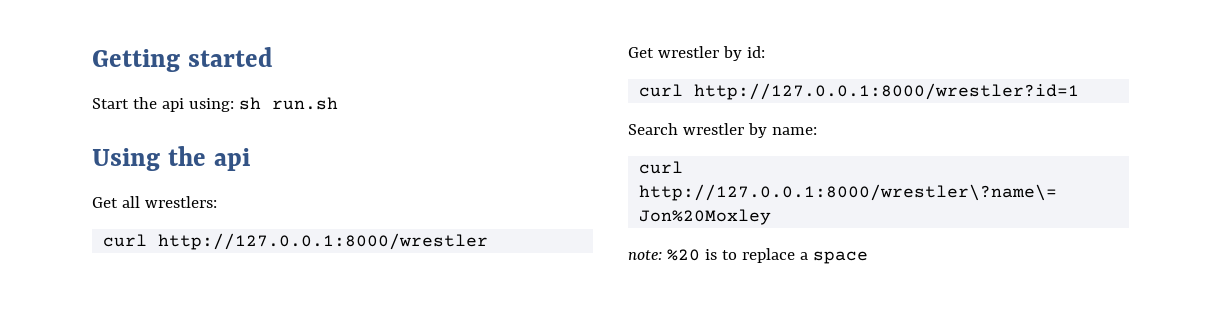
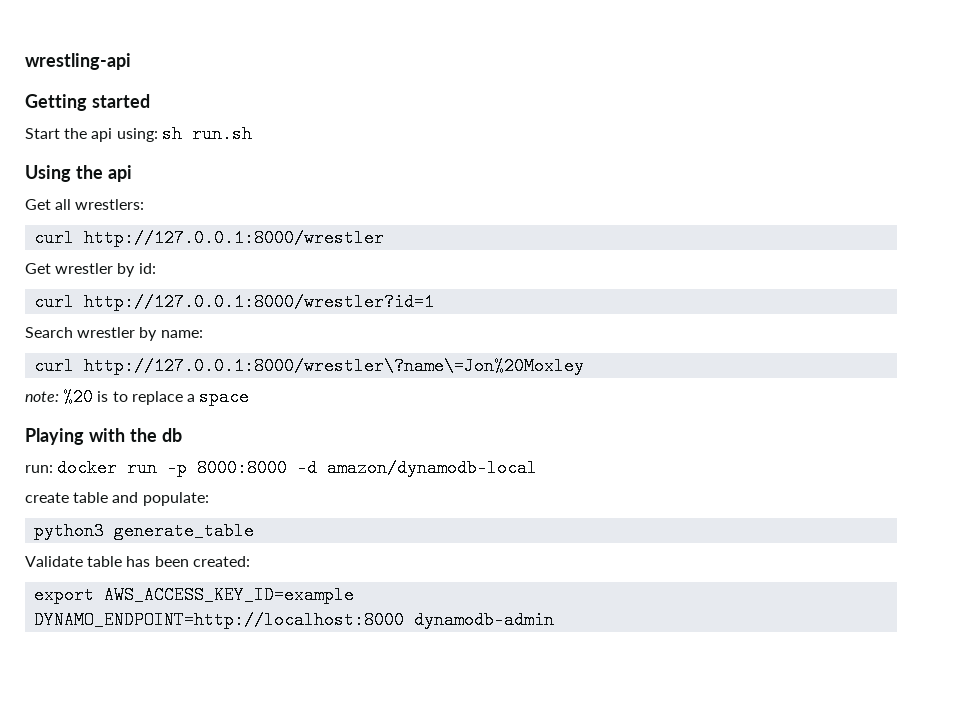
(92, 60) none -> [25,53,131,70] wrestling-api //
(868, 257) none -> [25,428,182,445] [25,459,538,477] [25,492,209,506] [34,522,255,540] [25,556,250,567] [34,586,355,604] [34,611,555,629] // Playing with the db // run: docker run -p 8000:8000 -d amazon/dynamodb-local // create table and populate: // python3 generate_table // Validate table has been created: // export AWS_ACCESS_KEY_ID=example // DYNAMO_ENDPOINT=http://localhost:8000 dynamodb-admin

